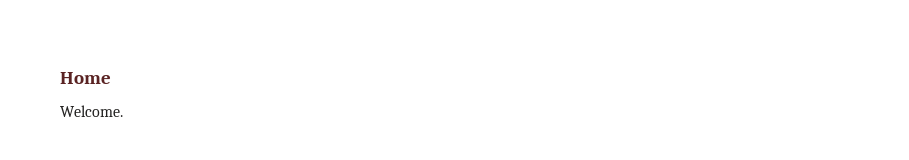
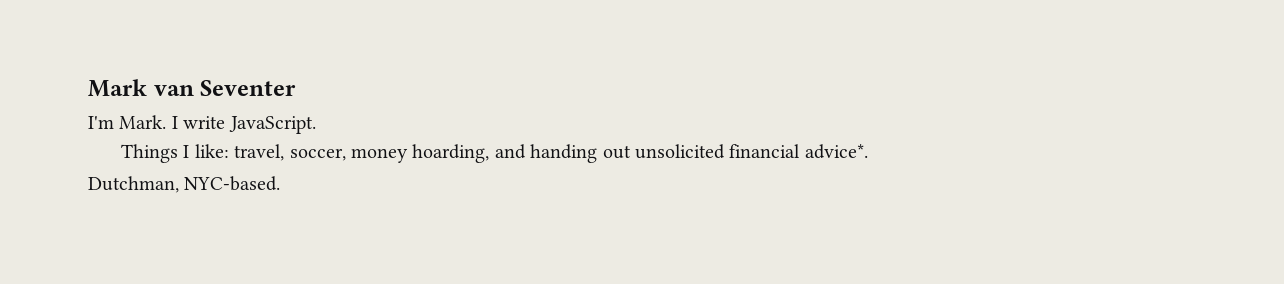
[60,72,111,84] [60,105,123,117] Home // Welcome. -> [88,79,297,97] [88,115,316,134] [121,144,868,163] [88,176,281,193] Mark van Seventer // I'm Mark. I write JavaScript. // Things I like: travel, soccer, money hoarding, and handing out unsolicited financial advice*. // Dutchman, NYC-based.

